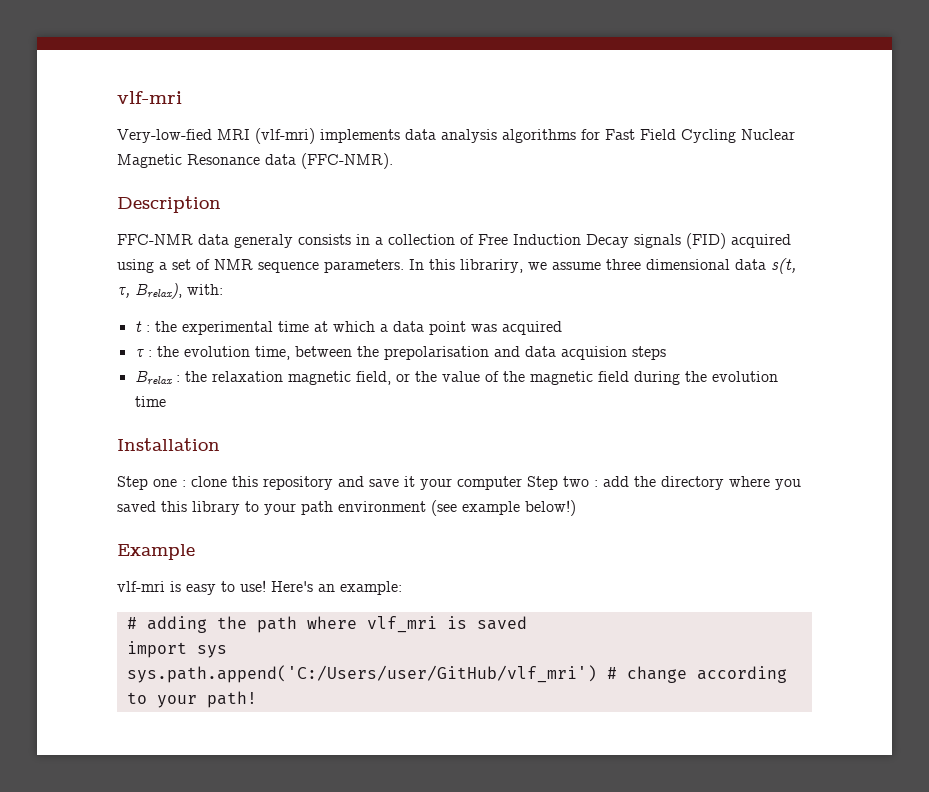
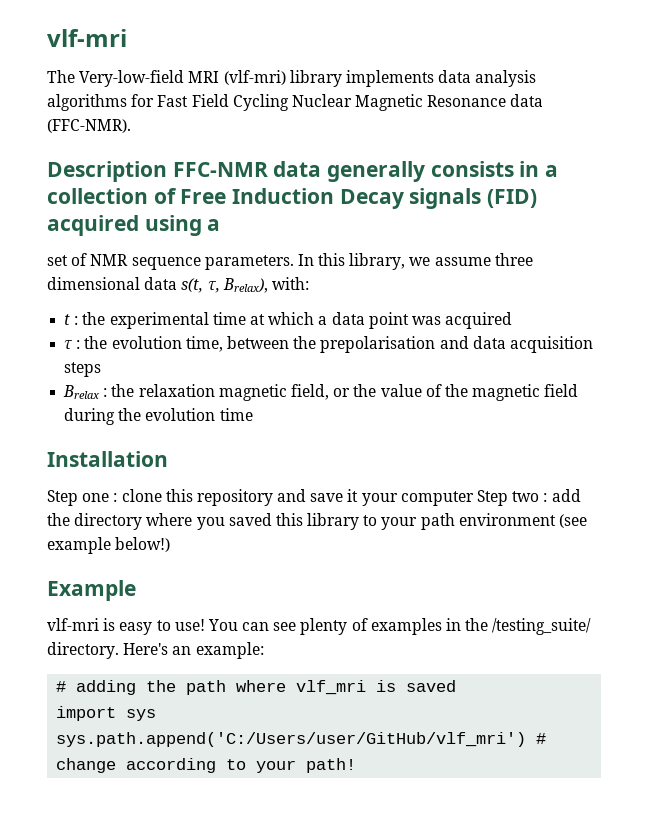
[117,129,212,143] Very-low-fied -> [47,70,185,87] The Very-low-field
(315, 136) none -> [289,70,342,87] library
(221, 204) // -> (167, 171) none
[234,234,293,248] generaly -> [327,161,426,182] generally
(167, 266) none -> (221, 225) //
[460,259,523,273] librariry, -> [349,253,406,270] library,
[560,346,627,360] acquision -> [509,336,593,353] acquisition
(266, 586) none -> [207,618,592,635] [47,642,119,659] You can see plenty of examples in the /testing_suite/ directory.

